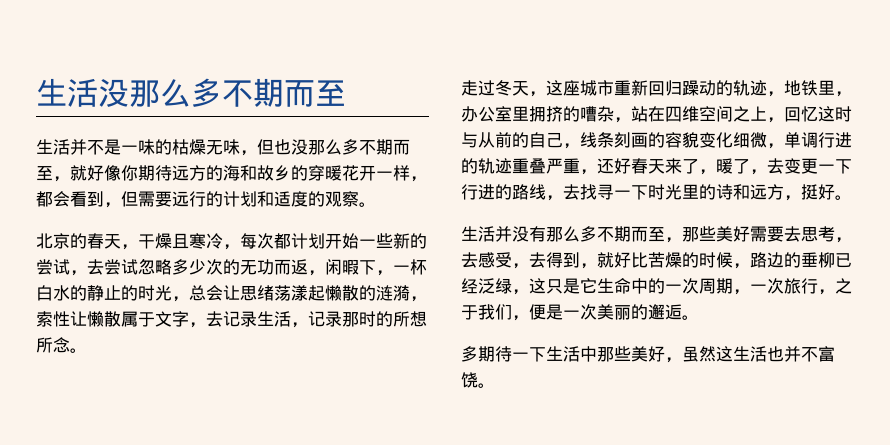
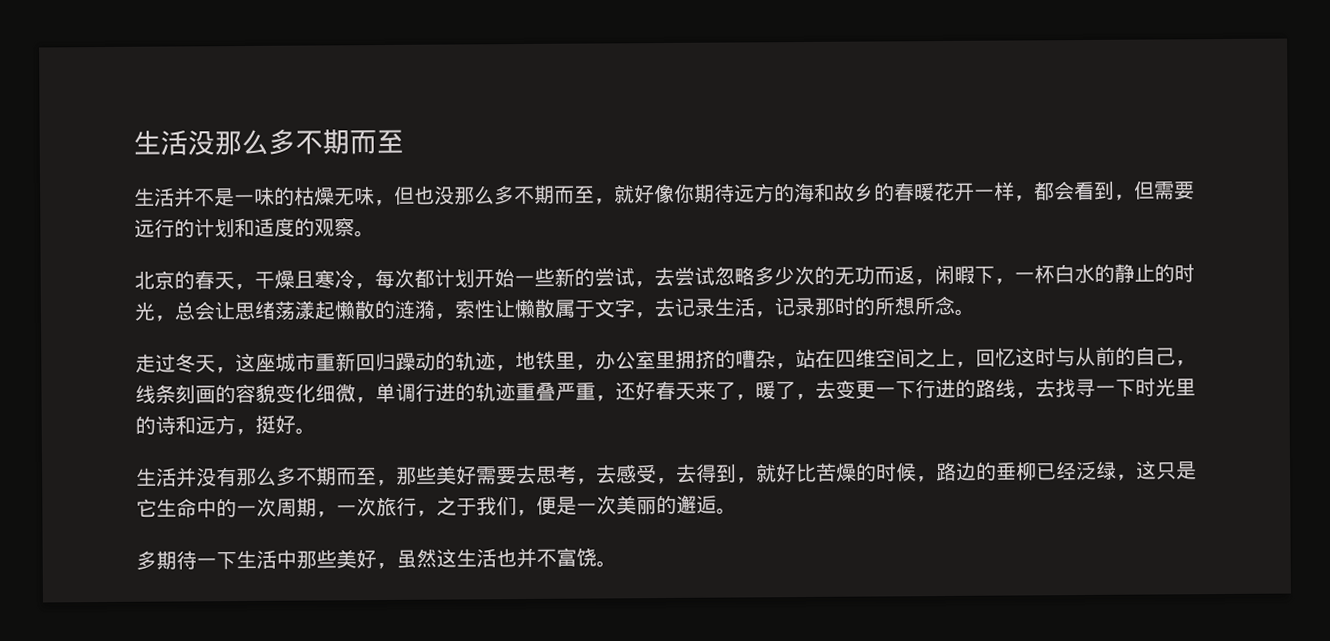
[308,165,325,181] 穿 -> [894,182,915,202] 春

